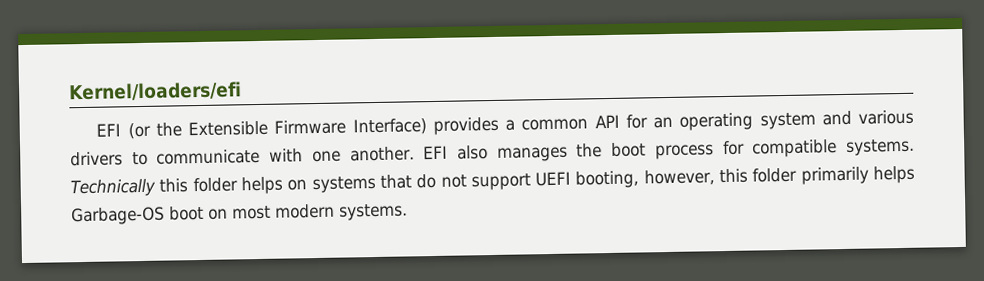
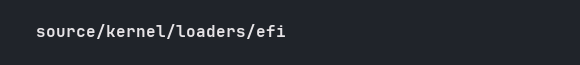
[68,81,242,102] [96,109,915,140] [70,138,916,167] [70,165,915,198] [71,203,408,226] Kernel/loaders/efi // EFI (or the Extensible Firmware Interface) provides a common API for an operating system and various drivers to communicate with one another. EFI also manages the boot process for compatible systems. Technically this folder helps on systems that do not support UEFI booting, however, this folder primarily helps Garbage-OS boot on most modern systems. -> [36,24,286,39] source/kernel/loaders/efi

